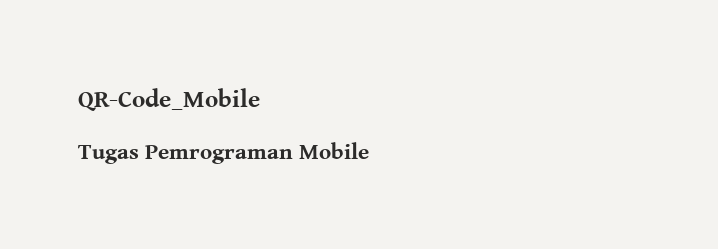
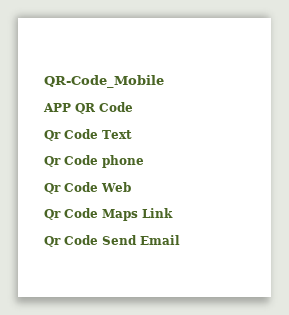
[78,142,370,164] Tugas Pemrograman Mobile -> [43,102,133,114] [44,129,132,141] [44,155,144,168] [44,182,131,194] [44,208,173,221] [44,235,180,247] APP QR Code // Qr Code Text // Qr Code phone // Qr Code Web // Qr Code Maps Link // Qr Code Send Email

